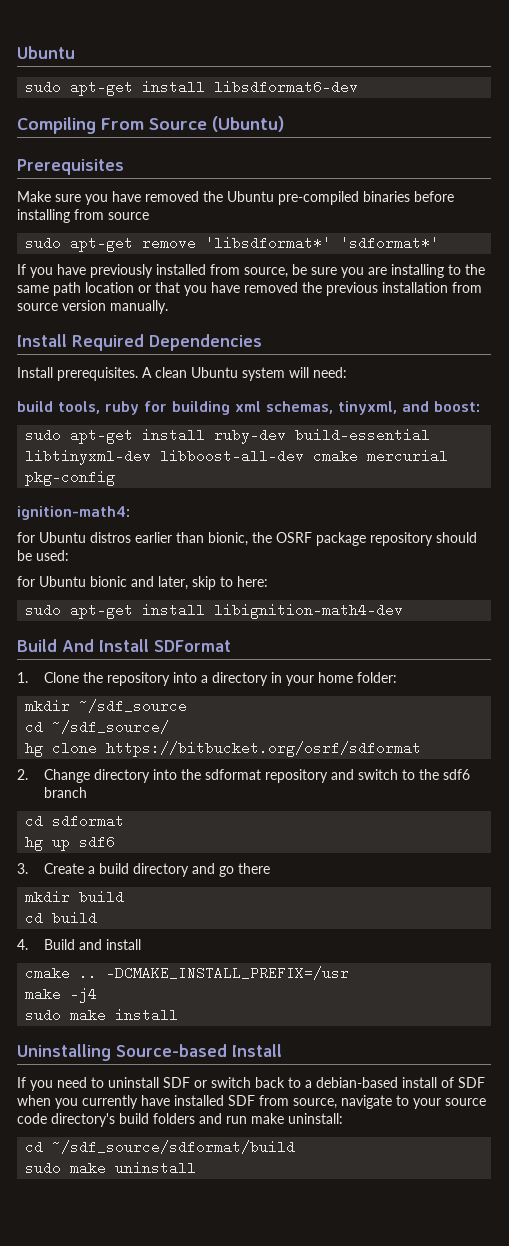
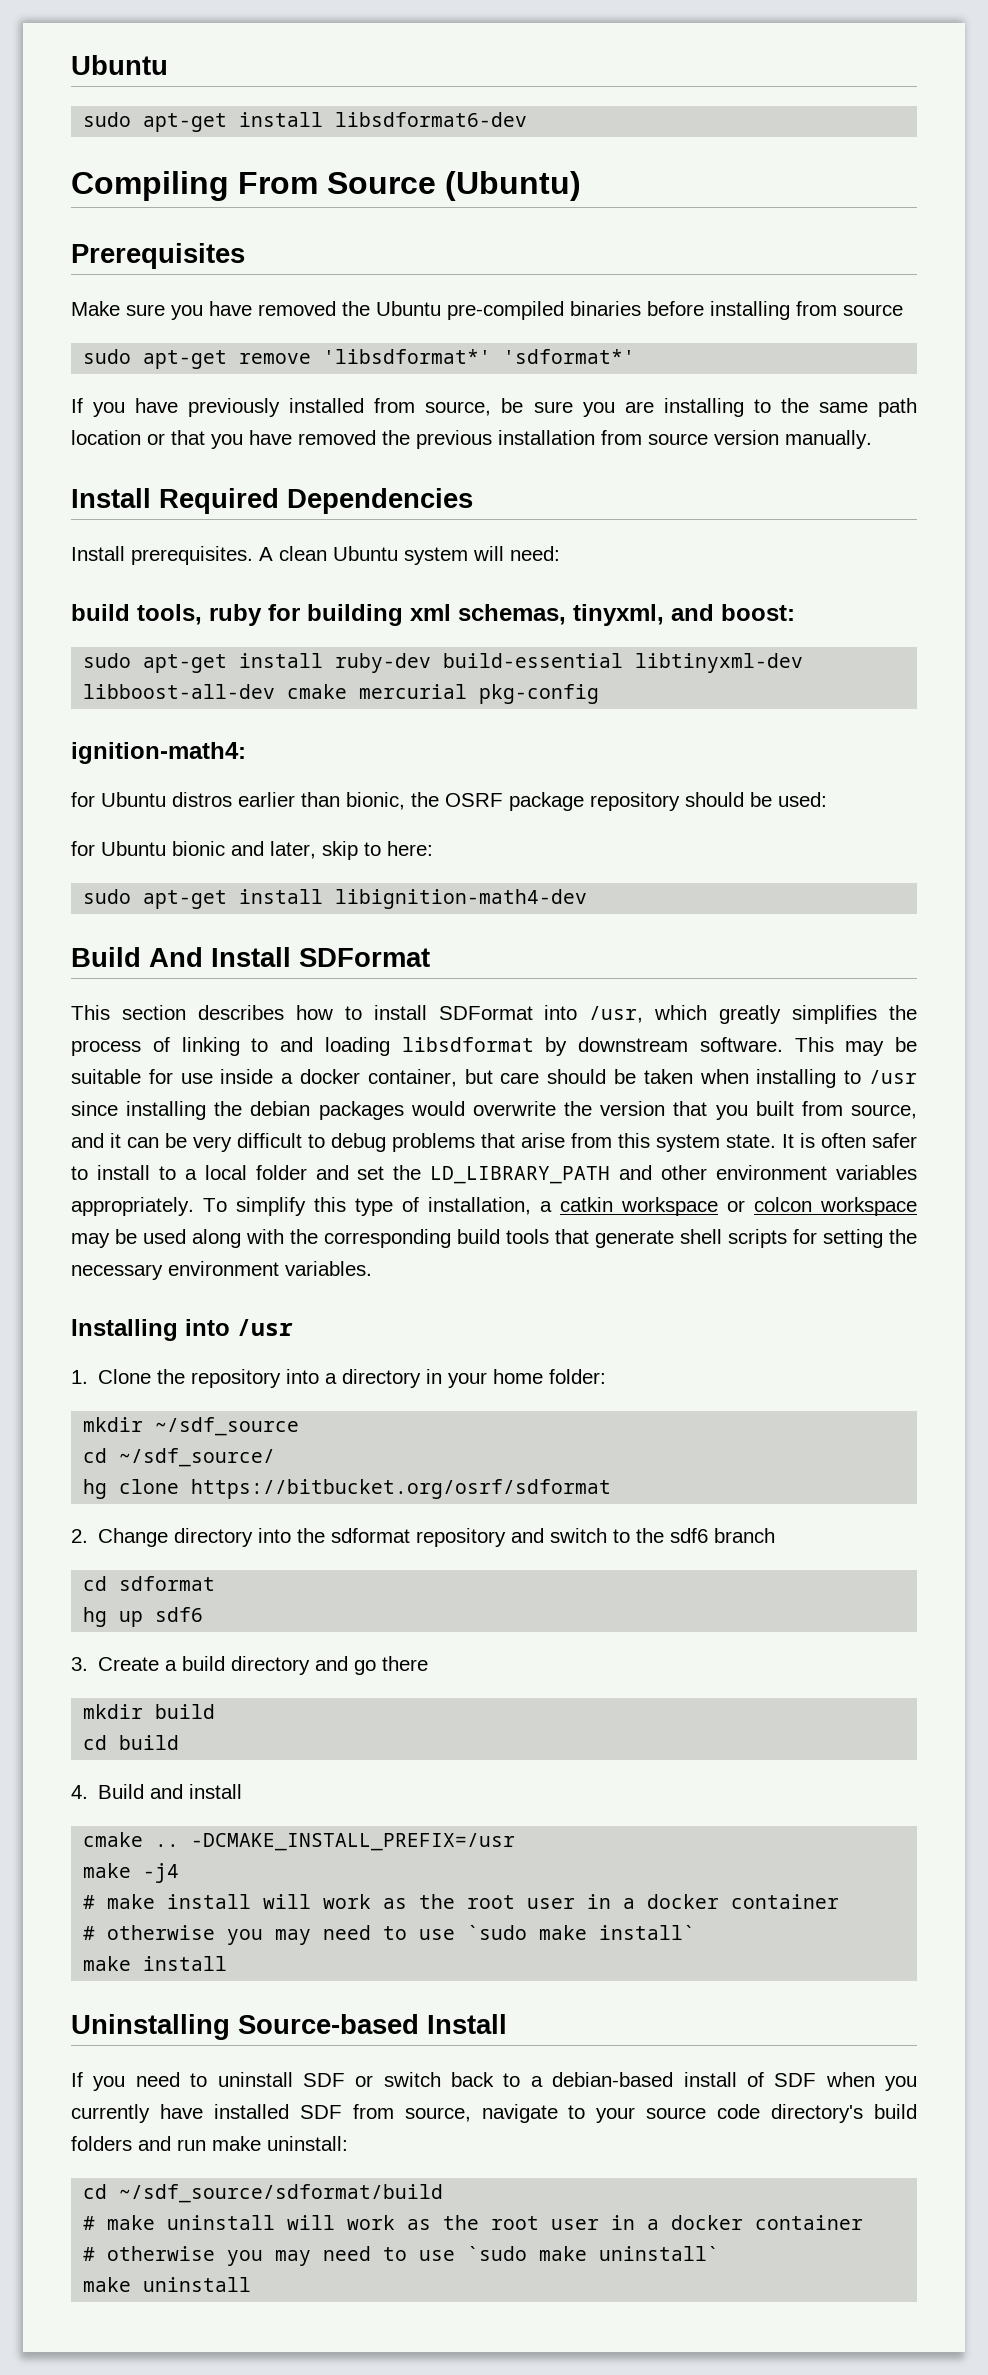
(231, 646) none -> [71,1005,917,1024] [71,1037,917,1056] [71,1069,917,1088] [71,1101,918,1120] [71,1133,917,1152] [71,1165,917,1184] [71,1197,917,1216] [71,1229,917,1248] [71,1261,372,1280] [71,1319,293,1341] // This section describes how to install SDFormat into /usr, which greatly simplifies the process of linking to and loading libsdformat by downstream software. This may be suitable for use inside a docker container, but care should be taken when installing to /usr since installing the debian packages would overwrite the version that you built from source, and it can be very difficult to debug problems that arise from this system state. It is often safer to install to a local folder and set the LD_LIBRARY_PATH and other environment variables appropriately. To simplify this type of installation, a catkin workspace or colcon workspace may be used along with the corresponding build tools that generate shell scripts for setting the necessary environment variables. // Installing into /usr
[25,1008,62,1022] sudo -> [83,1894,840,1909] [83,1925,696,1945] # make install will work as the root user in a docker container // # otherwise you may need to use `sudo make install` //
[25,1161,197,1175] sudo make uninstall -> [83,2215,864,2230] [83,2246,720,2266] [83,2277,252,2292] # make uninstall will work as the root user in a docker container // # otherwise you may need to use `sudo make uninstall` // make uninstall

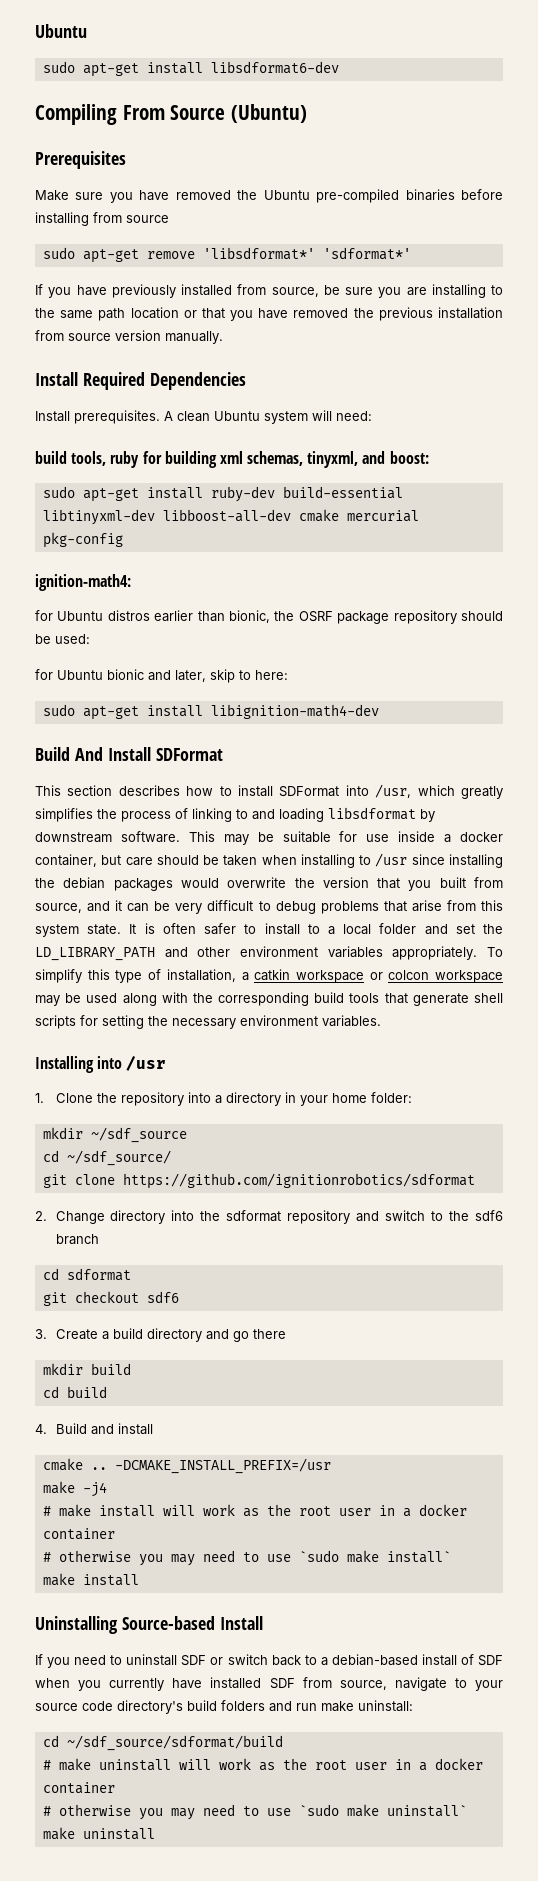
[83,1479,612,1499] hg clone https://bitbucket.org/osrf/sdformat -> [42,1173,475,1189] git clone https://github.com/ignitionrobotics/sdformat
[83,1607,144,1627] hg up -> [42,1291,139,1306] git checkout

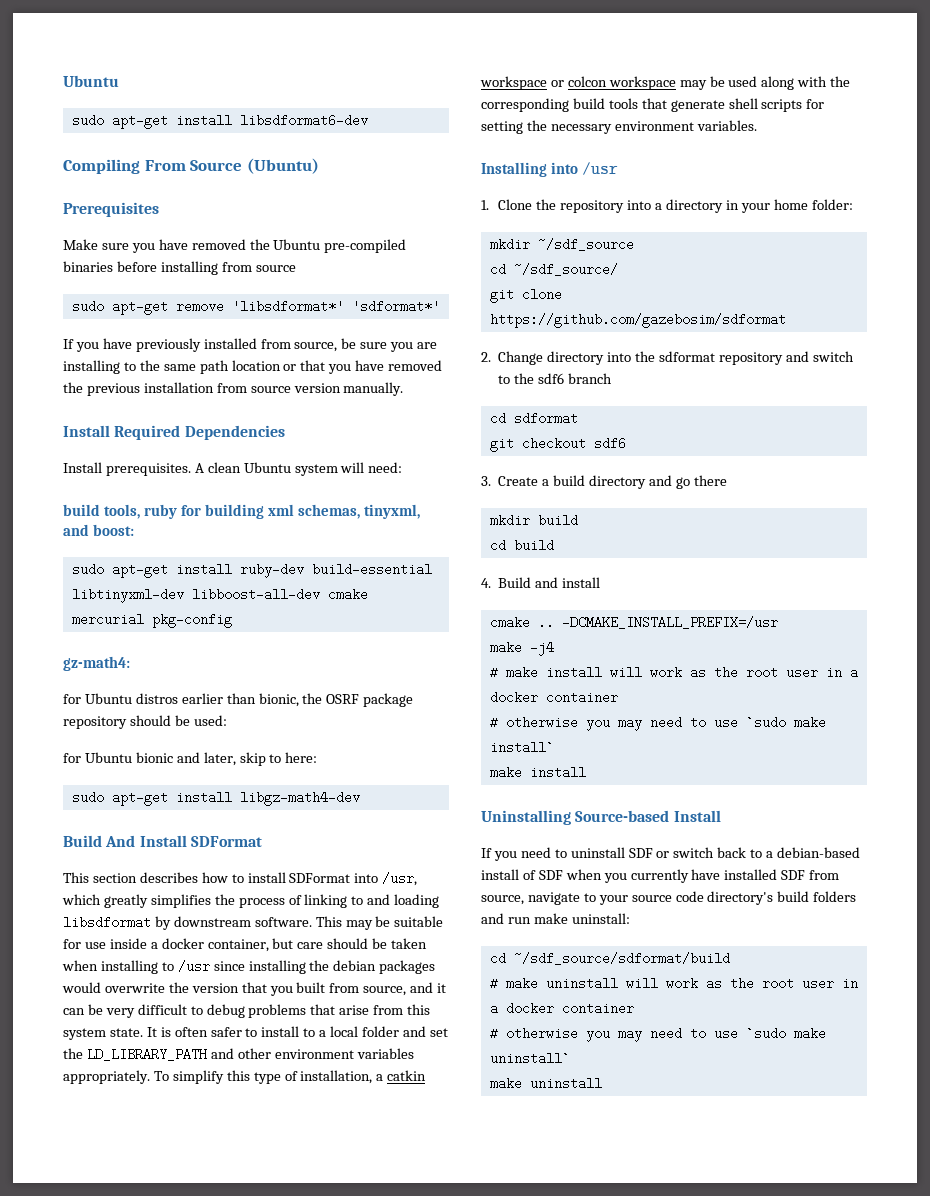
[35,574,131,591] ignition-math4: -> [63,656,130,671] gz-math4:
[210,704,379,719] libignition-math4-dev -> [239,791,360,806] libgz-math4-dev
[122,1173,475,1189] https://github.com/ignitionrobotics/sdformat -> [489,313,786,328] https://github.com/gazebosim/sdformat

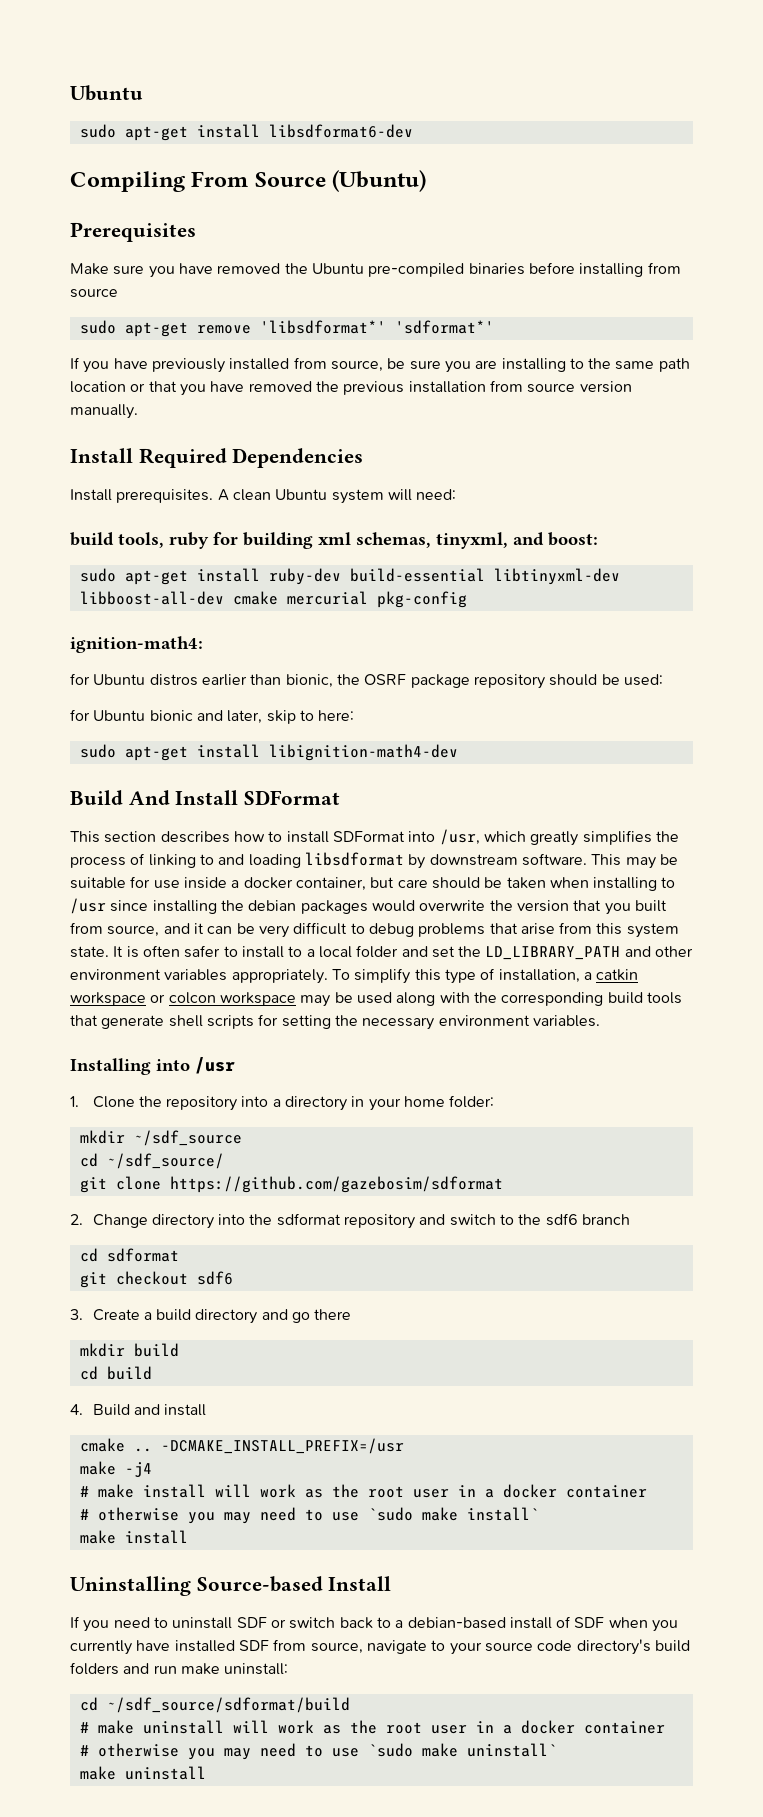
[63,656,130,671] gz-math4: -> [70,636,203,653] ignition-math4:
[239,791,360,806] libgz-math4-dev -> [268,744,458,761] libignition-math4-dev

